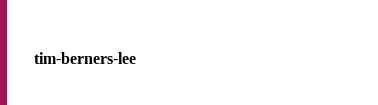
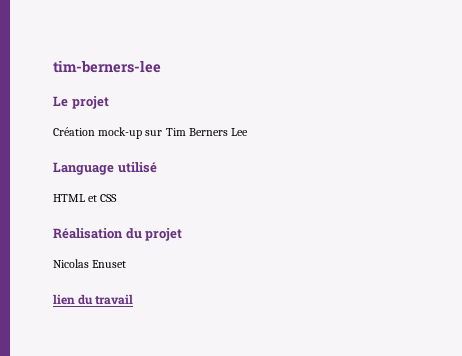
(136, 58) none -> [53,96,109,109] [53,127,249,139] [53,162,157,175] [53,194,118,202] [53,228,183,241] [53,259,127,268] [53,294,134,305] // Le projet // Création mock-up sur Tim Berners Lee // Language utilisé // HTML et CSS // Réalisation du projet // Nicolas Enuset // lien du travail

